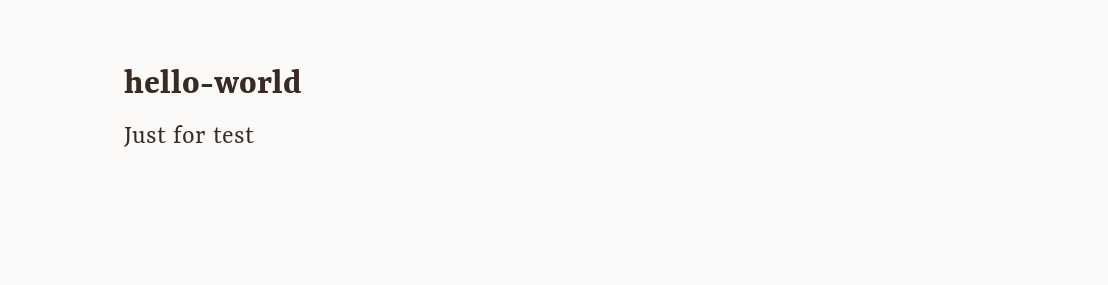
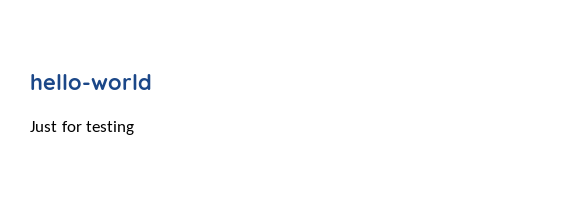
[213,127,255,143] test -> [86,121,135,135] testing

